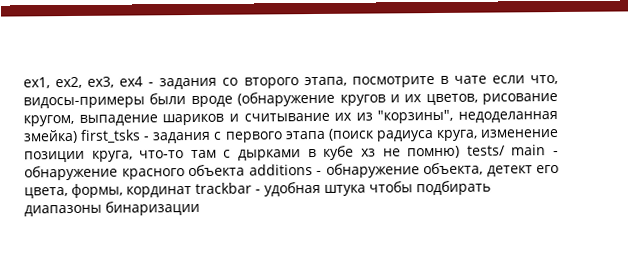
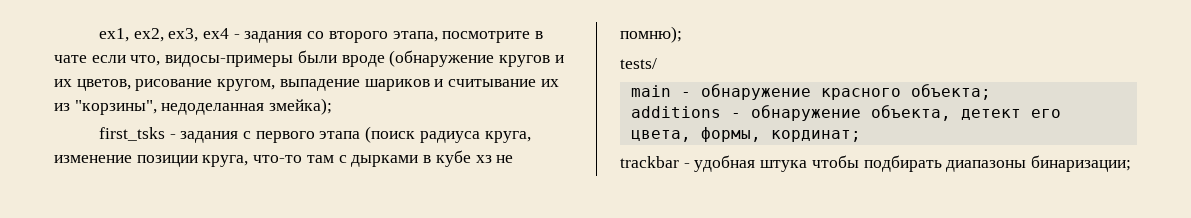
[23,129,78,144] змейка) -> [269,98,333,115] змейка); //
[407,145,461,159] помню) -> [620,26,682,43] помню); //
(505, 150) none -> (657, 63) //
[188,164,245,177] объекта -> [910,84,991,100] объекта; //
[126,186,192,198] кординат -> [770,130,861,142] кординат; //
[105,200,200,216] бинаризации -> [1031,155,1132,172] бинаризации;

